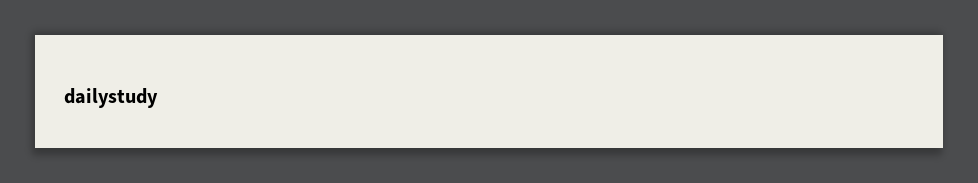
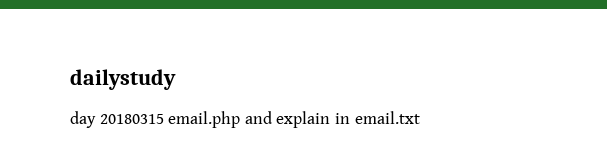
(158, 98) none -> [70,111,420,128] // day 20180315 email.php and explain in email.txt

